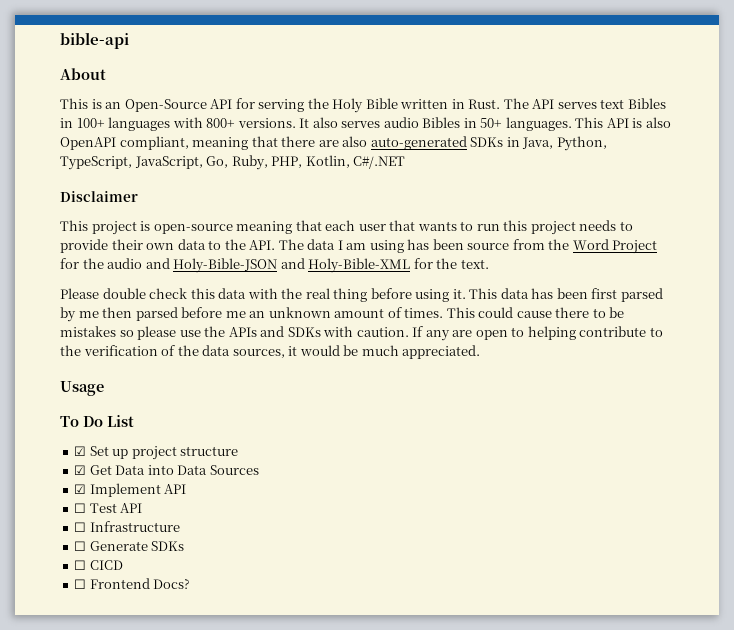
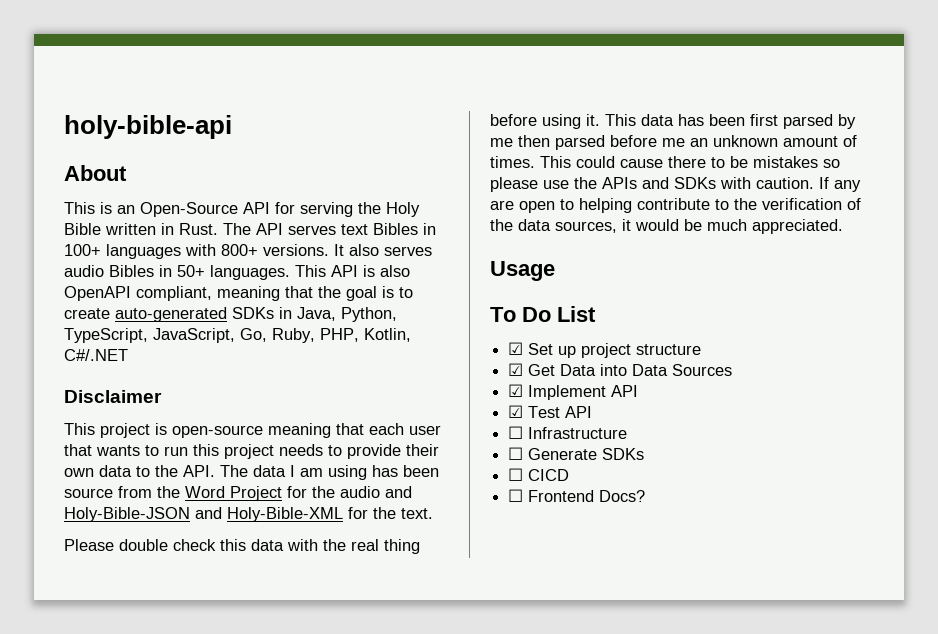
[60,32,129,49] bible-api -> [64,115,232,139] holy-bible-api
[281,136,368,147] there are also -> [318,286,413,301] [64,308,110,319] the goal is to create
[74,503,87,513] ☐ -> [508,405,524,418] ☑

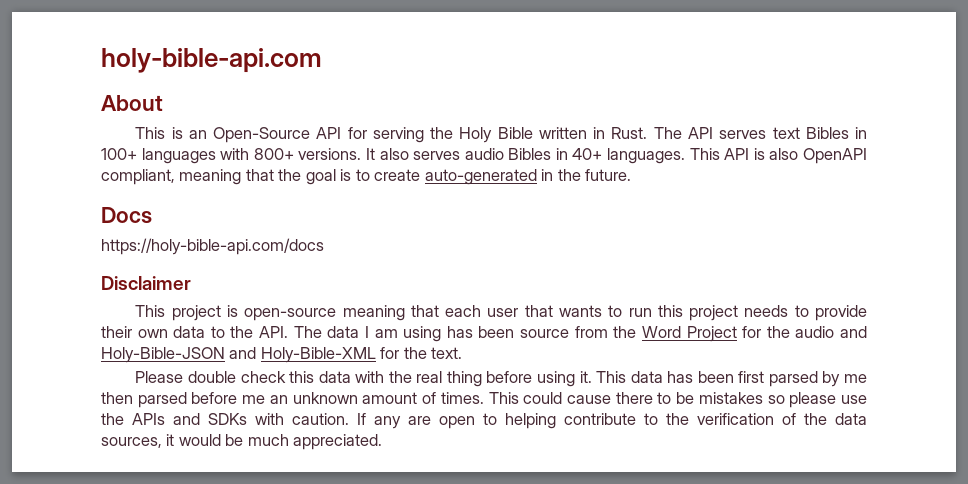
[64,115,232,139] holy-bible-api -> [101,48,322,73] holy-bible-api.com
[177,265,205,277] 50+ -> [572,148,603,160] 40+
[232,307,397,322] [64,328,411,343] [64,349,128,361] SDKs in Java, Python, TypeScript, JavaScript, Go, Ruby, PHP, Kotlin, C#/.NET -> [541,169,632,181] [101,207,152,224] [101,238,324,255] in the future. // Docs // https://holy-bible-api.com/docs
[490,261,555,281] [490,306,596,322] [508,342,702,358] [508,363,733,376] [508,384,639,400] [508,405,593,418] [508,426,628,439] [508,447,645,460] [508,468,570,481] [508,489,646,502] // Usage // To Do List // ☑ Set up project structure // ☑ Get Data into Data Sources // ☑ Implement API // ☑ Test API // ☐ Infrastructure // ☐ Generate SDKs // ☐ CICD // ☐ Frontend Docs? -> (383, 442) none

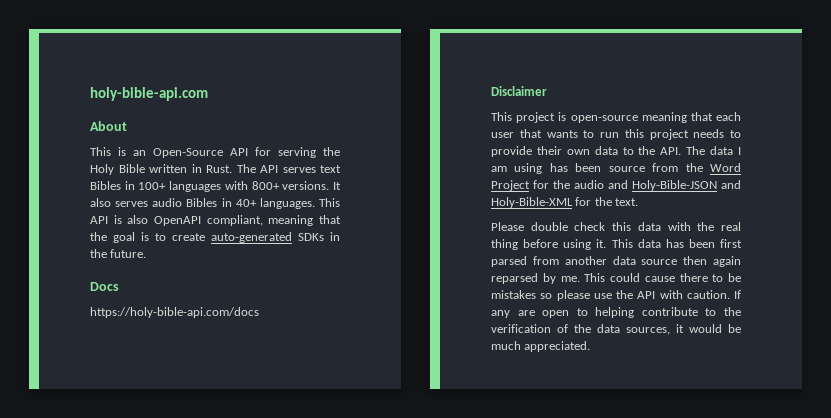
(537, 177) none -> [298,233,324,241] SDKs
[822,371,867,387] [101,392,484,408] by me then parsed before me an unknown amount of times. -> [532,256,741,267] [491,273,580,284] from another data source then again reparsed by me.
[132,413,247,425] APIs and SDKs -> [637,291,656,299] API

